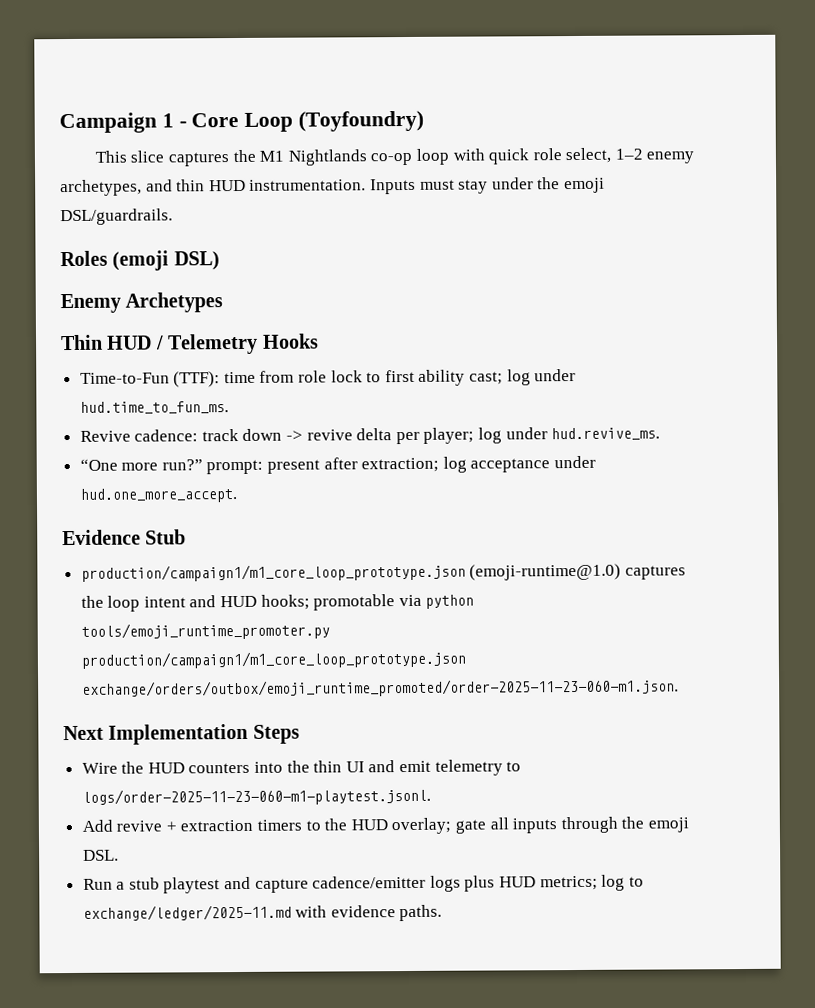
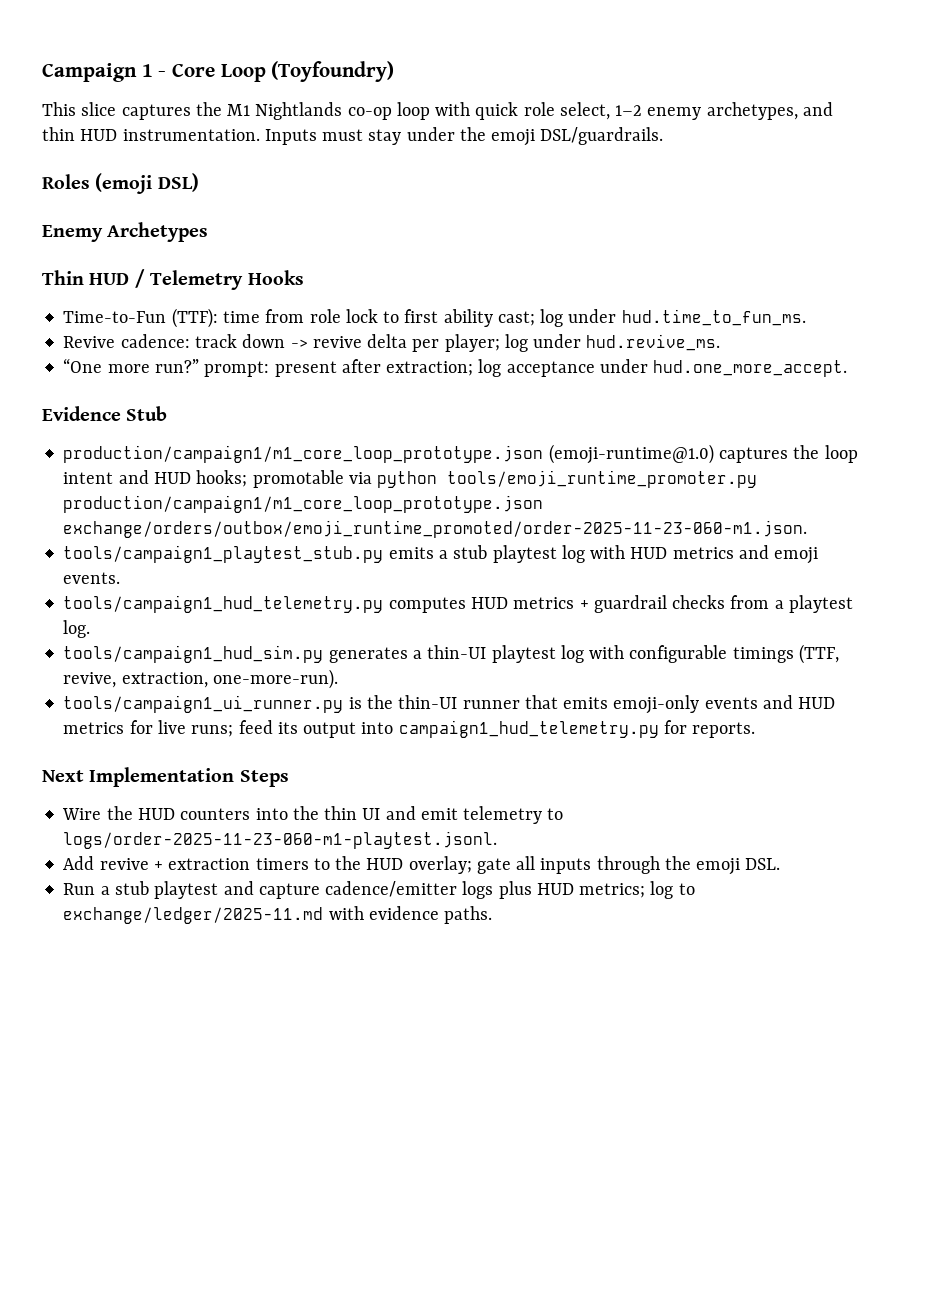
(679, 688) none -> [63,545,819,564] [63,572,121,584] [63,595,853,613] [63,620,91,638] [63,644,839,664] [63,669,338,689] [63,695,836,714] [63,720,756,738] // tools/campaign1_playtest_stub.py emits a stub playtest log with HUD metrics and emoji events. // tools/campaign1_hud_telemetry.py computes HUD metrics + guardrail checks from a playtest log. // tools/campaign1_hud_sim.py generates a thin-UI playtest log with configurable timings (TTF, revive, extraction, one-more-run). // tools/campaign1_ui_runner.py is the thin-UI runner that emits emoji-only events and HUD metrics for live runs; feed its output into campaign1_hud_telemetry.py for reports.

